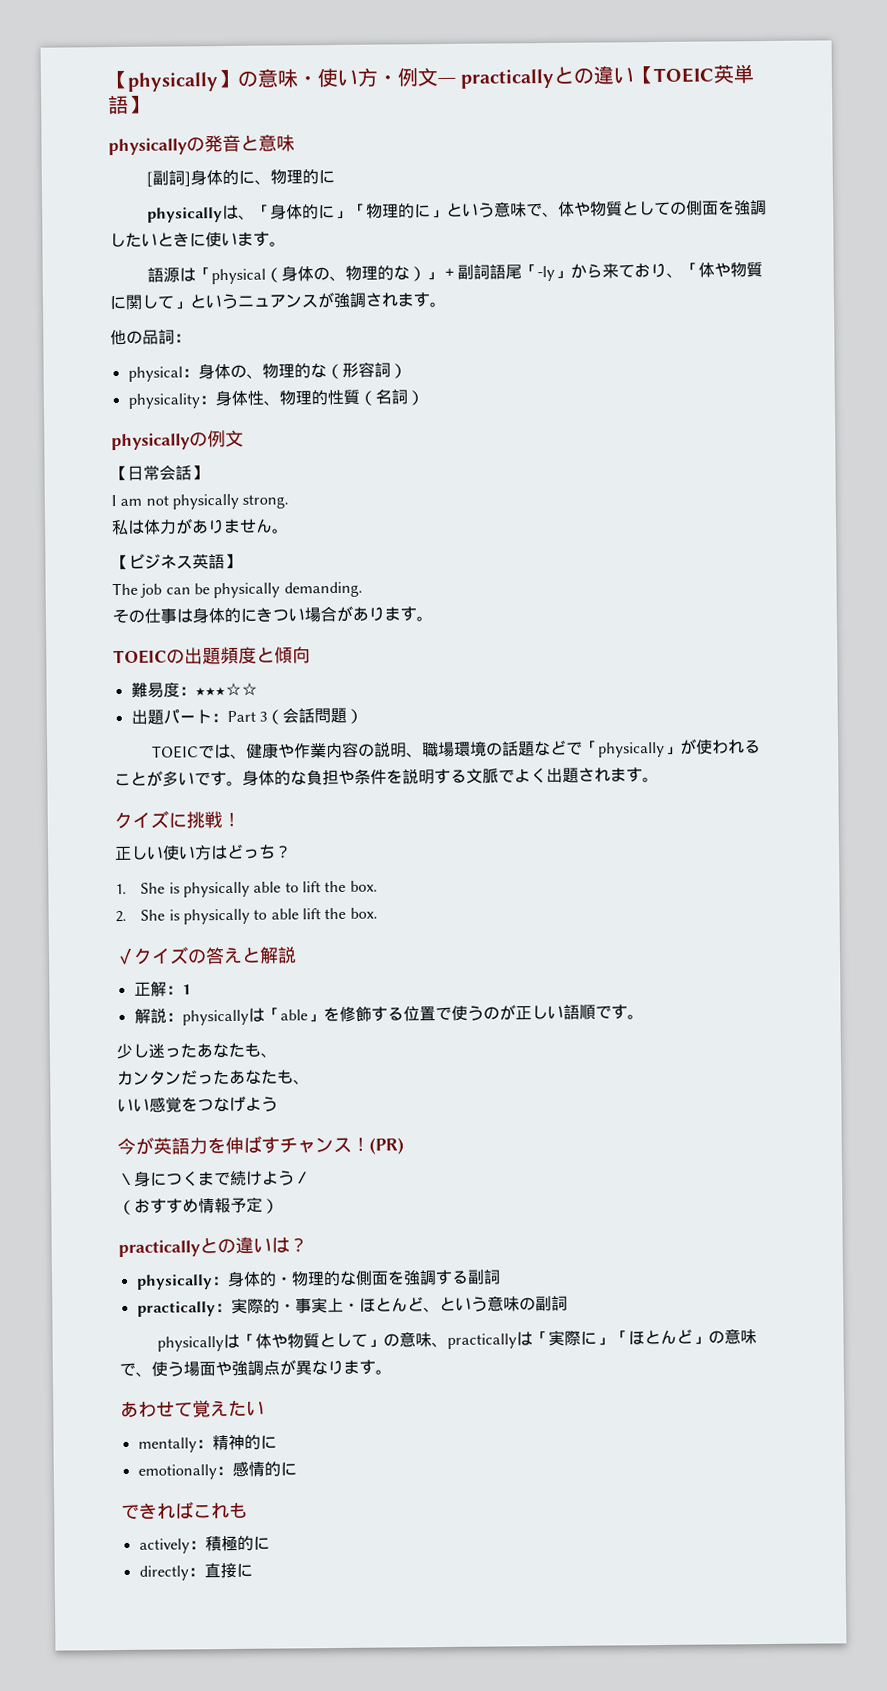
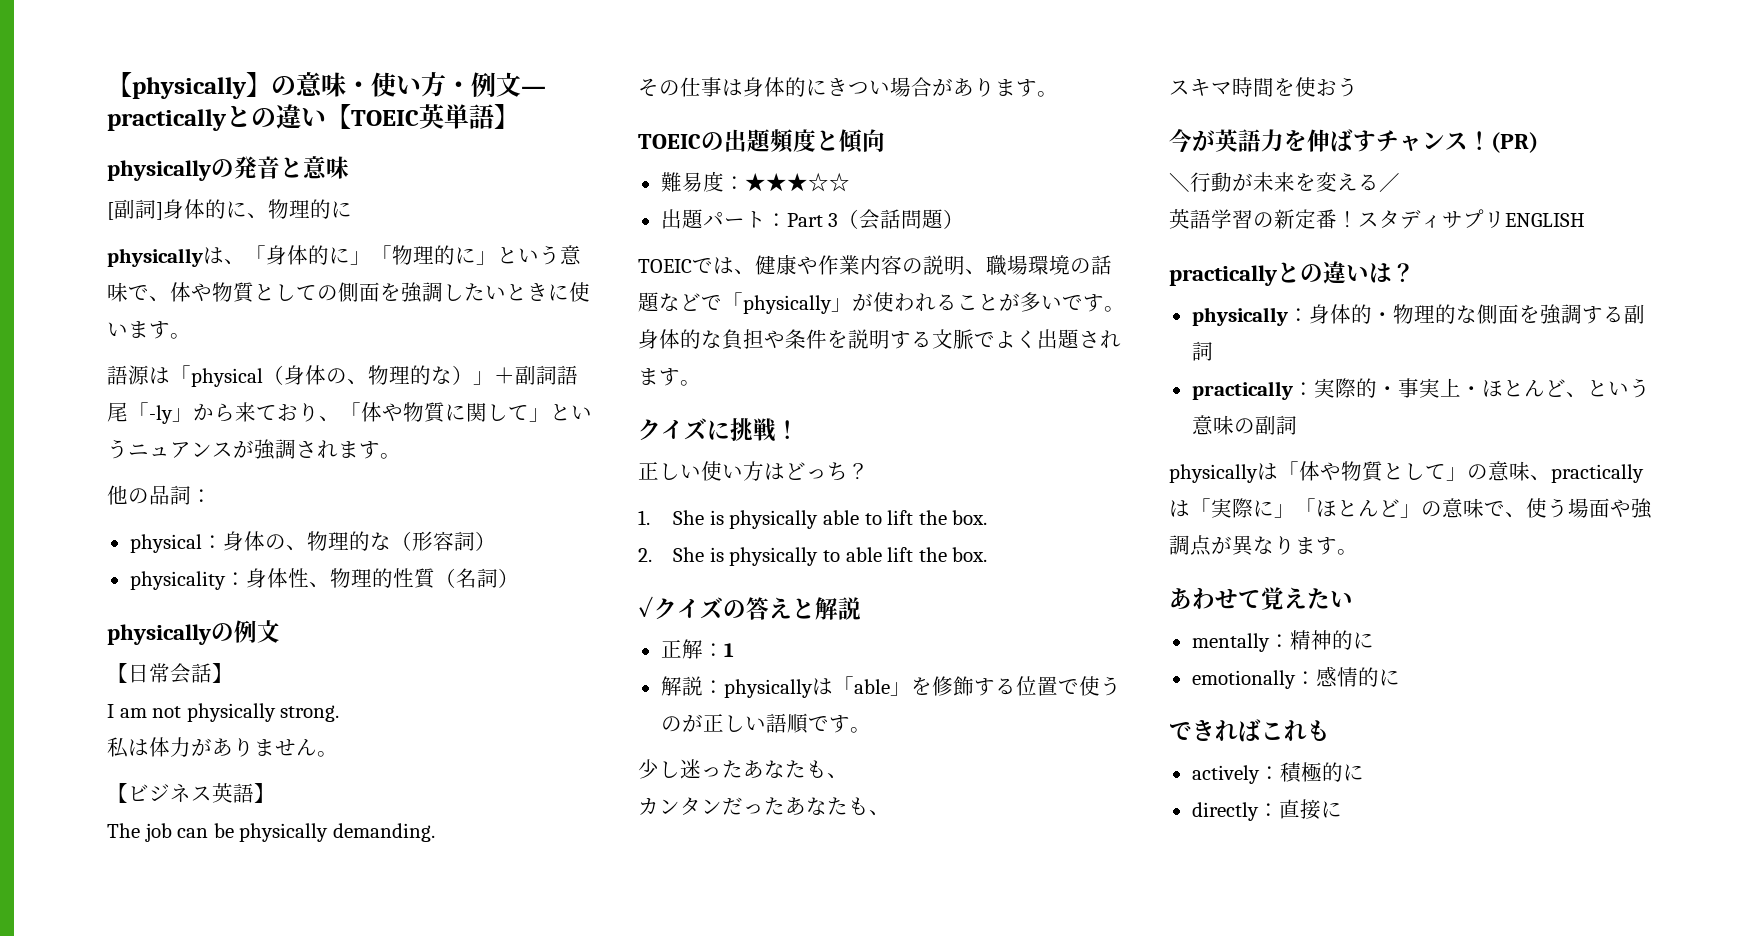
[117,1095,262,1113] いい感覚をつなげよ -> [1169,77,1337,97] スキマ時間を使お
[133,1170,311,1187] [118,1196,279,1216] 身につくまで続けよう／ // （おすすめ情報予定） -> [1190,172,1400,192] [1169,209,1585,229] 行動が未来を変える／ // 英語学習の新定番！スタディサプリENGLISH

